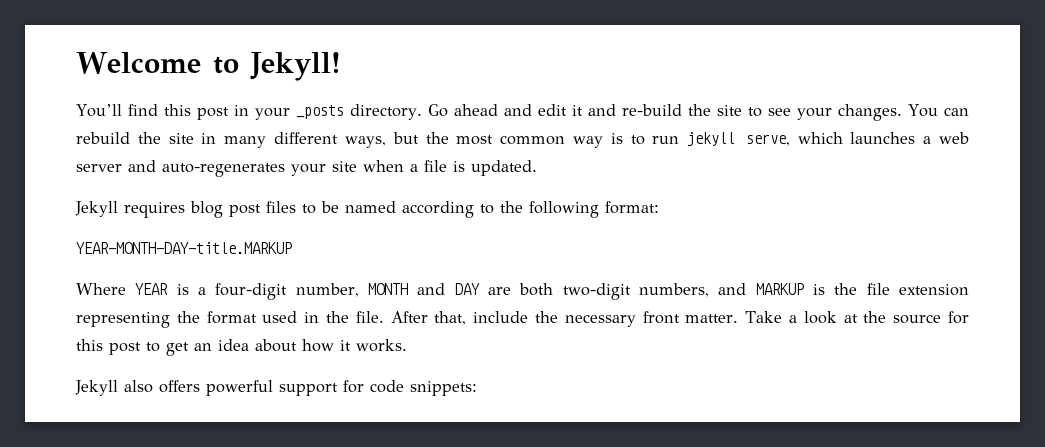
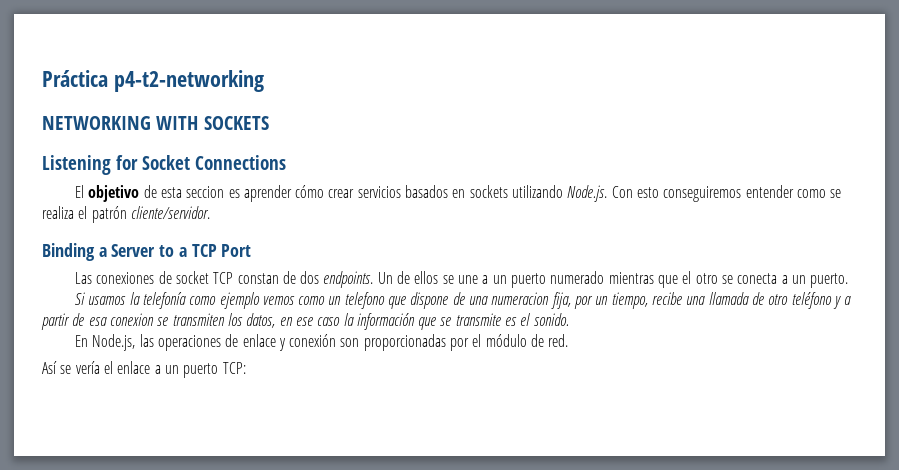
[76,52,341,81] [76,104,969,121] [76,132,969,148] [76,160,537,177] [75,201,659,218] [76,242,292,254] [76,283,970,300] [76,311,970,328] [76,339,407,356] [75,380,477,396] Welcome to Jekyll! // You’ll find this post in your _posts directory. Go ahead and edit it and re-build the site to see your changes. You can rebuild the site in many different ways, but the most common way is to run jekyll serve, which launches a web server and auto-regenerates your site when a file is updated. // Jekyll requires blog post files to be named according to the following format: // YEAR-MONTH-DAY-title.MARKUP // Where YEAR is a four-digit number, MONTH and DAY are both two-digit numbers, and MARKUP is the file extension representing the format used in the file. After that, include the necessary front matter. Take a look at the source for this post to get an idea about how it works. // Jekyll also offers powerful support for code snippets: -> [42,70,264,92] [42,116,269,130] [42,155,286,175] [74,185,842,202] [42,206,210,223] [42,243,252,261] [74,271,849,288] [74,292,852,309] [41,313,569,330] [74,334,569,351] [42,361,246,378] Práctica p4-t2-networking // NETWORKING WITH SOCKETS // Listening for Socket Connections // El objetivo de esta seccion es aprender cómo crear servicios basados en sockets utilizando Node.js. Con esto conseguiremos entender como se realiza el patrón cliente/servidor. // Binding a Server to a TCP Port // Las conexiones de socket TCP constan de dos endpoints. Un de ellos se une a un puerto numerado mientras que el otro se conecta a un puerto. // Si usamos la telefonía como ejemplo vemos como un telefono que dispone de una numeracion fija, por un tiempo, recibe una llamada de otro teléfono y a partir de esa conexion se transmiten los datos, en ese caso la información que se transmite es el sonido. // En Node.js, las operaciones de enlace y conexión son proporcionadas por el módulo de red. // Así se vería el enlace a un puerto TCP:

